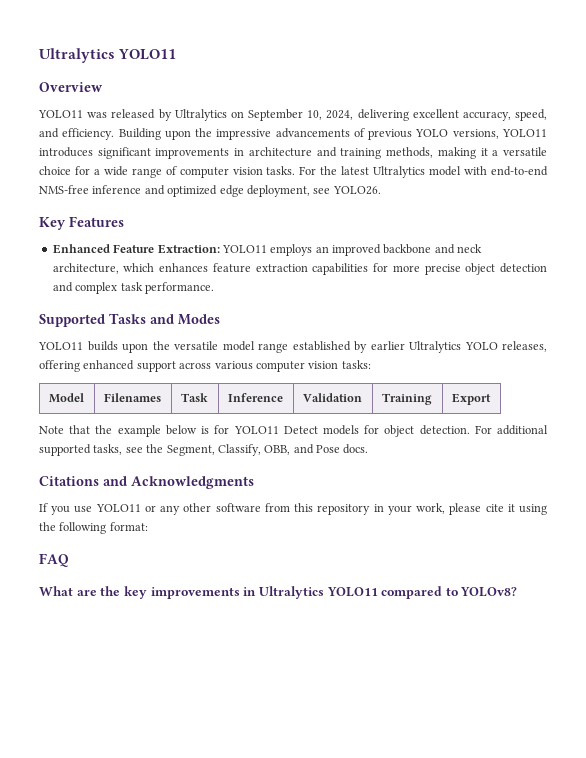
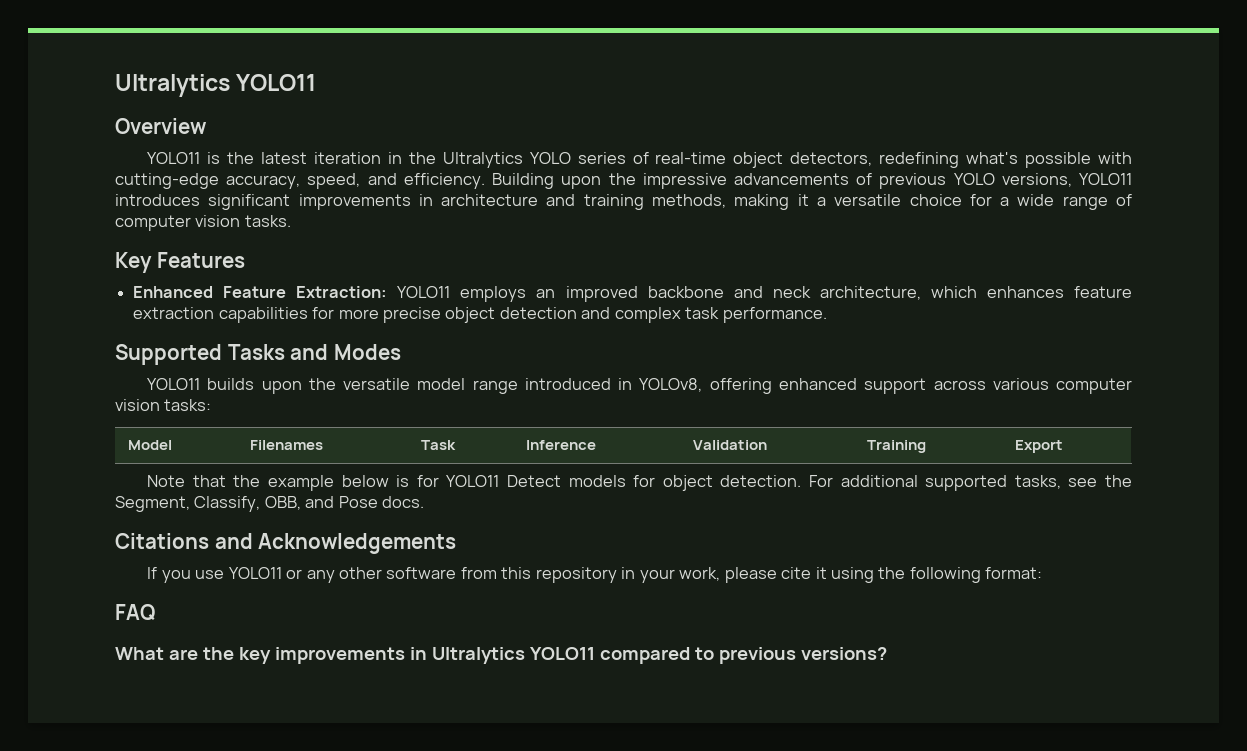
[87,109,459,121] was released by Ultralytics on September 10, 2024, delivering excellent -> [207,152,1132,168] [115,173,219,189] is the latest iteration in the Ultralytics YOLO series of real-time object detectors, redefining what's possible with cutting-edge
[299,166,548,178] [39,185,381,197] For the latest Ultralytics model with end-to-end NMS-free inference and optimized edge deployment, see YOLO26. -> (291, 221) none
[292,341,547,353] established by earlier Ultralytics YOLO releases, -> [524,378,703,392] introduced in YOLOv8,
[131,476,254,489] Acknowledgments -> [258,533,457,554] Acknowledgements
[460,587,518,597] YOLOv8? -> [718,647,887,664] previous versions?

